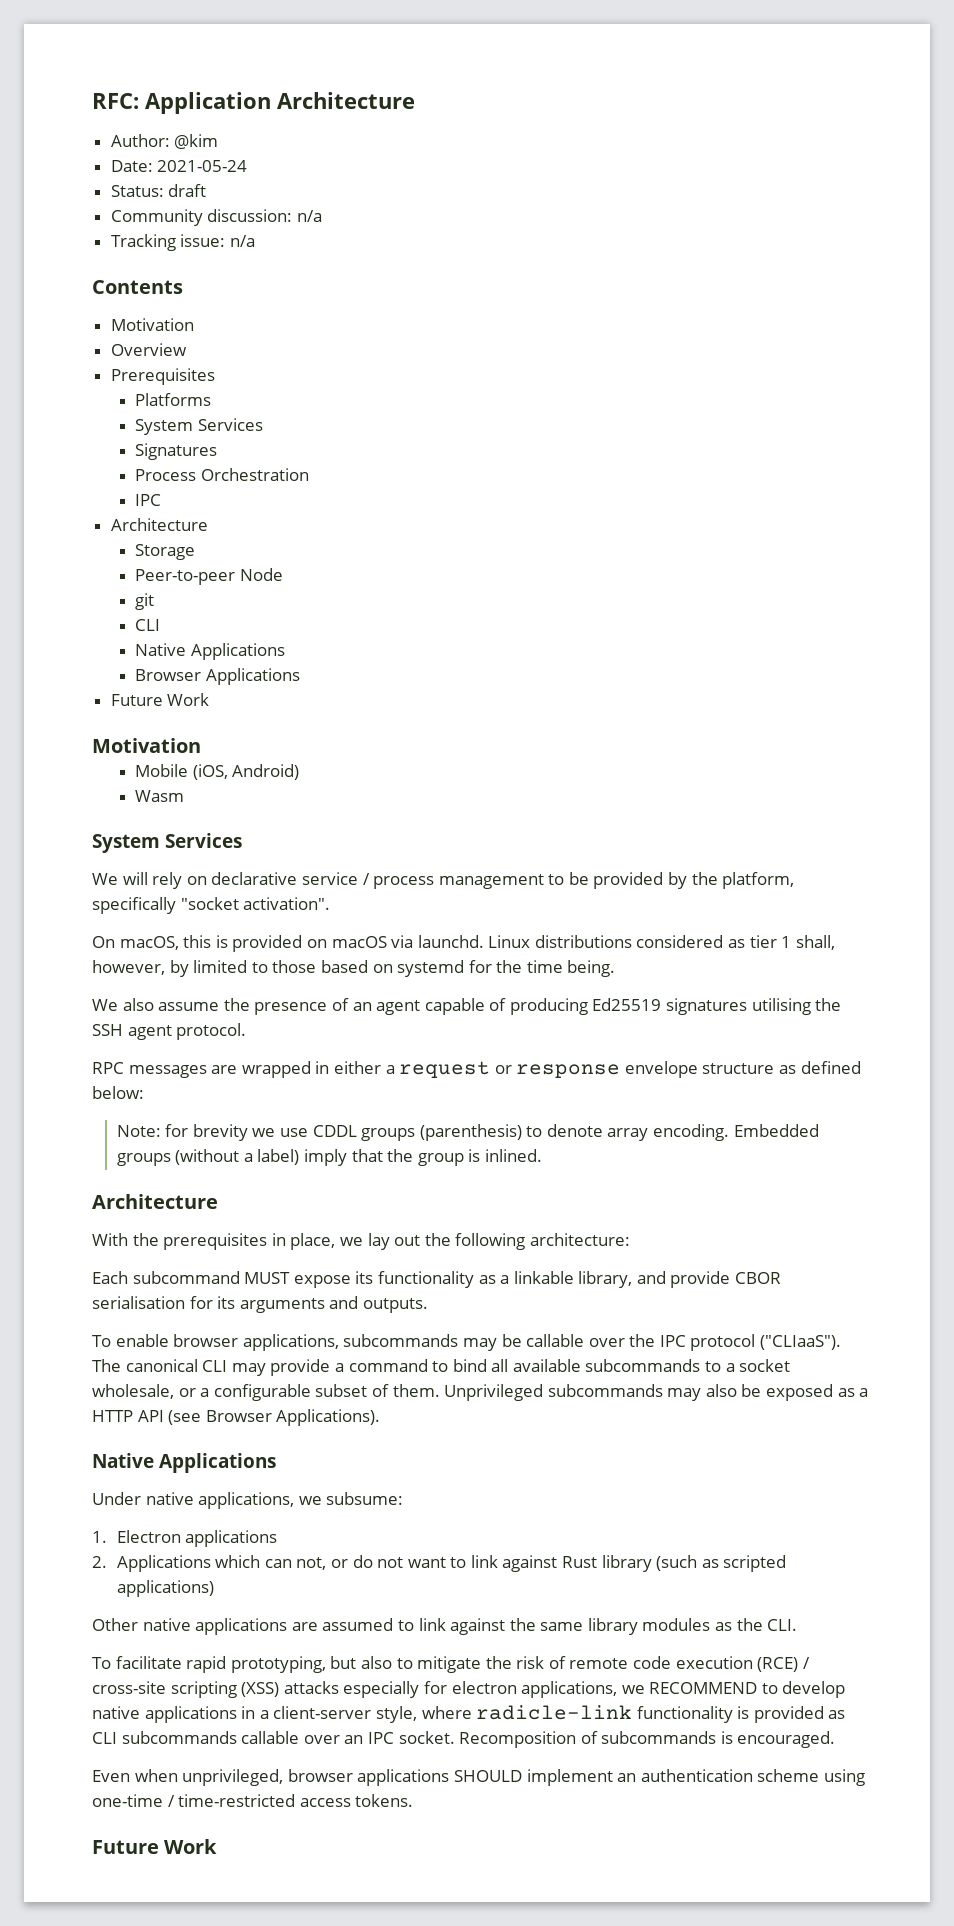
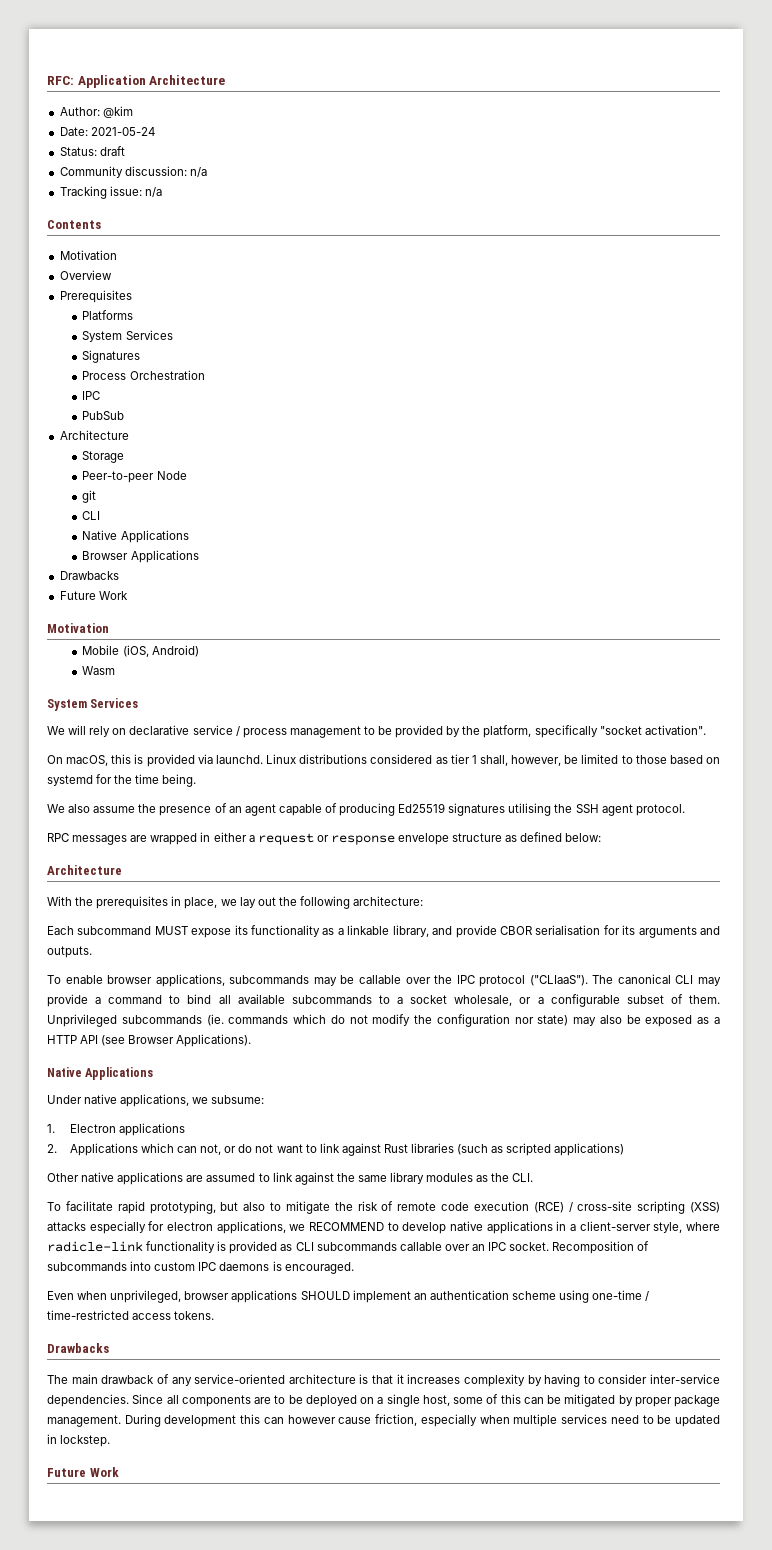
(162, 500) none -> [82,411,125,420] // PubSub
(300, 676) none -> [59,571,119,580] // Drawbacks
[306,936,387,948] on macOS -> (195, 760) none
[169,960,189,977] by -> [564,755,579,764] be
[116,1124,819,1141] [116,1149,542,1166] // Note: for brevity we use CDDL groups (parenthesis) to denote array encoding. Embedded groups (without a label) imply that the group is inlined. -> (602, 837) none
(663, 1390) none -> [206,1014,569,1027] (ie. commands which do not modify the configuration nor state)
[601,1555,652,1572] library -> [411,1143,455,1153] libraries
(717, 1737) none -> [130,1261,270,1271] into custom IPC daemons
(414, 1800) none -> [47,1343,109,1353] [47,1374,720,1387] [47,1394,720,1407] [47,1414,721,1427] [47,1434,111,1447] // Drawbacks // The main drawback of any service-oriented architecture is that it increases complexity by having to consider inter-service dependencies. Since all components are to be deployed on a single host, some of this can be mitigated by proper package management. During development this can however cause friction, especially when multiple services need to be updated in lockstep.

